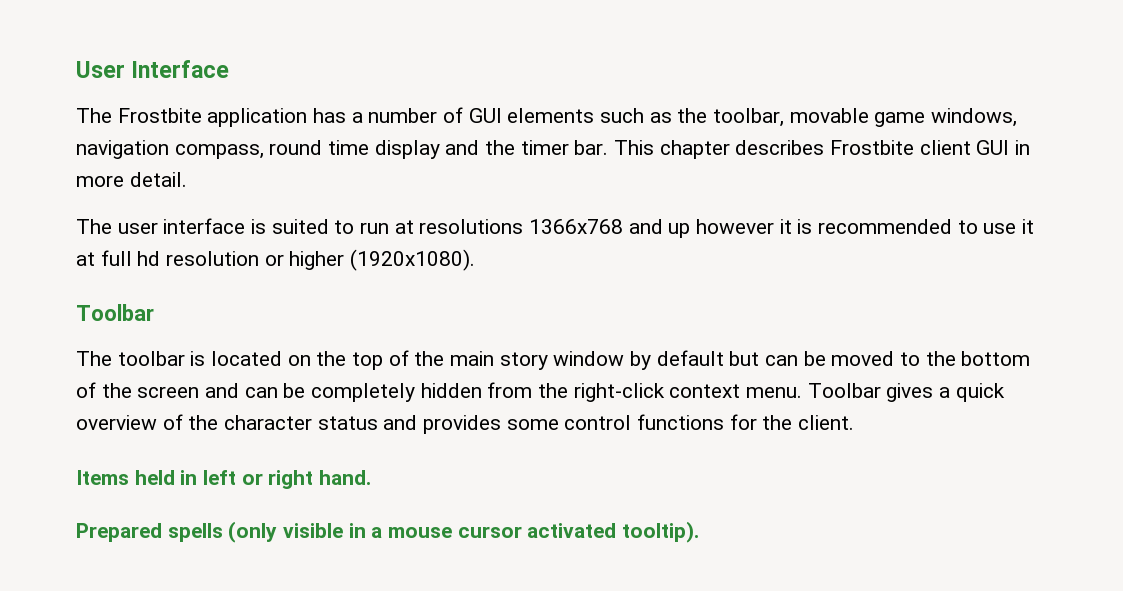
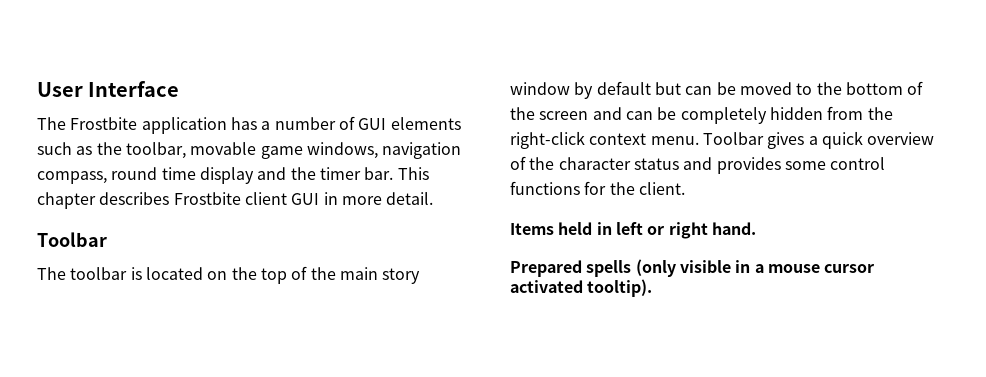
[76,218,1035,238] [76,249,476,271] // The user interface is suited to run at resolutions 1366x768 and up however it is recommended to use it at full hd resolution or higher (1920x1080). -> (434, 198) none

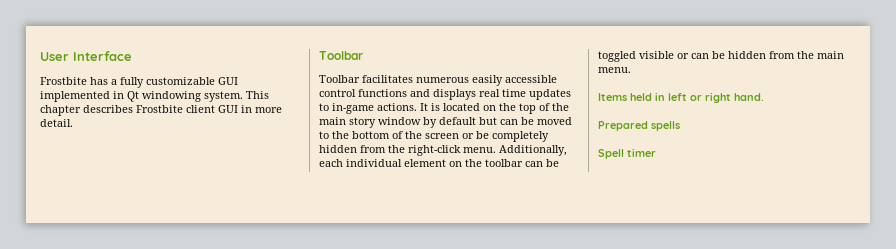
[37,116,461,134] [37,142,462,159] [37,167,394,184] The Frostbite application has a number of GUI elements such as the toolbar, movable game windows, navigation compass, round time display and the timer bar. -> [40,77,238,88] [40,91,243,102] Frostbite has a fully customizable GUI implemented in Qt windowing system.
[37,267,128,280] The toolbar -> [319,75,557,86] [319,89,571,100] [319,103,428,114] Toolbar facilitates numerous easily accessible control functions and displays real time updates to in-game actions. It
[592,107,653,120] and can -> [462,133,474,139] or
[589,131,935,149] [510,156,886,174] [510,181,685,195] context menu. Toolbar gives a quick overview of the character status and provides some control functions for the client. -> [463,145,567,156] [319,159,559,167] [598,51,844,62] [598,67,631,73] menu. Additionally, each individual element on the toolbar can be toggled visible or can be hidden from the main menu.
[635,259,875,277] [510,279,653,297] (only visible in a mouse cursor activated tooltip). -> [598,148,656,159] // Spell timer

